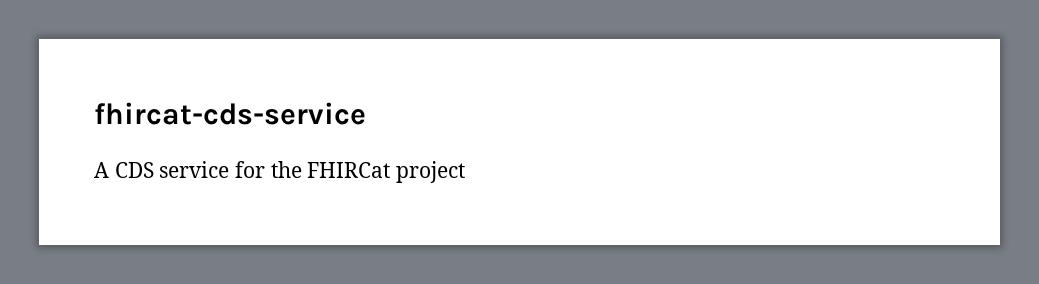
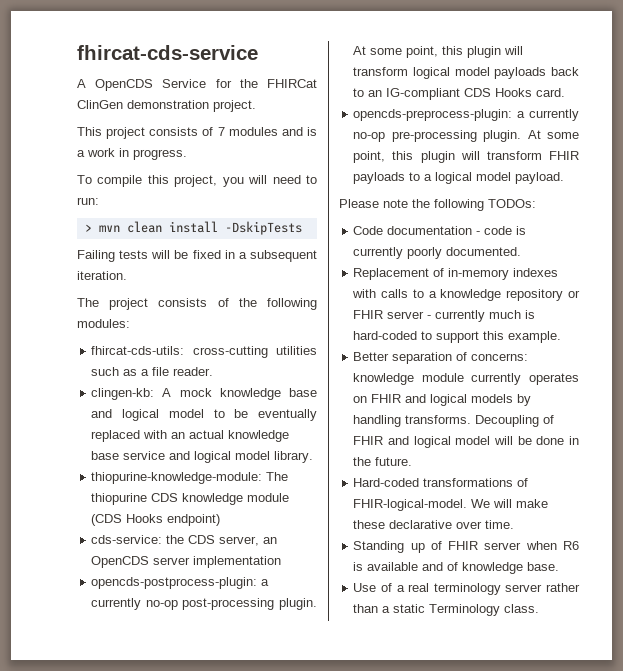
[114,161,230,178] CDS service -> [95,79,207,91] OpenCDS Service
[396,161,466,183] project -> [77,100,256,112] [77,127,317,139] [77,148,187,160] [77,175,317,187] [77,197,99,205] [84,221,302,235] [77,250,317,262] [77,271,127,280] [77,298,317,310] [77,319,130,328] [91,346,317,358] [91,367,214,376] [91,388,317,400] [91,409,317,421] [91,430,290,442] [91,451,314,463] [91,472,289,484] [91,493,290,505] [91,514,221,526] [91,535,278,546] [91,556,282,568] [91,577,270,589] [91,598,317,610] [353,46,524,58] [353,67,579,79] [353,88,566,100] [353,109,579,121] [353,130,579,142] [353,151,579,163] [353,172,565,184] [339,199,536,211] [353,226,527,235] [353,247,522,259] [353,268,559,280] [352,289,580,301] [353,310,536,322] [353,331,562,343] [353,352,529,364] [353,373,579,385] [353,394,532,406] [353,415,555,427] [353,436,579,448] [353,457,413,466] [353,478,529,487] [353,499,549,511] [353,520,515,529] [353,541,579,553] [353,562,560,574] [353,583,580,595] [353,604,540,616] ClinGen demonstration project. // This project consists of 7 modules and is a work in progress. // To compile this project, you will need to run: // > mvn clean install -DskipTests // Failing tests will be fixed in a subsequent iteration. // The project consists of the following modules: // fhircat-cds-utils: cross-cutting utilities such as a file reader. // clingen-kb: A mock knowledge base and logical model to be eventually replaced with an actual knowledge base service and logical model library. // thiopurine-knowledge-module: The thiopurine CDS knowledge module (CDS Hooks endpoint) // cds-service: the CDS server, an OpenCDS server implementation // opencds-postprocess-plugin: a currently no-op post-processing plugin. At some point, this plugin will transform logical model payloads back to an IG-compliant CDS Hooks card. // opencds-preprocess-plugin: a currently no-op pre-processing plugin. At some point, this plugin will transform FHIR payloads to a logical model payload. // Please note the following TODOs: // Code documentation - code is currently poorly documented. // Replacement of in-memory indexes with calls to a knowledge repository or FHIR server - currently much is hard-coded to support this example. // Better separation of concerns: knowledge module currently operates on FHIR and logical models by handling transforms. Decoupling of FHIR and logical model will be done in the future. // Hard-coded transformations of FHIR-logical-model. We will make these declarative over time. // Standing up of FHIR server when R6 is available and of knowledge base. // Use of a real terminology server rather than a static Terminology class.

